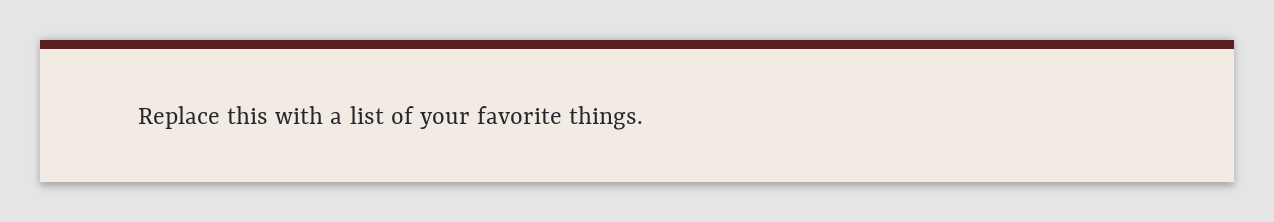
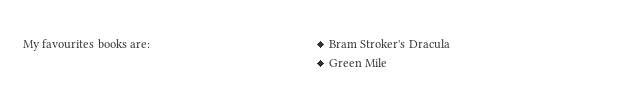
[138,106,644,130] Replace this with a list of your favorite things. -> [23,39,151,51] [328,39,450,49] [328,58,388,67] My favourites books are: // Bram Stroker's Dracula // Green Mile

